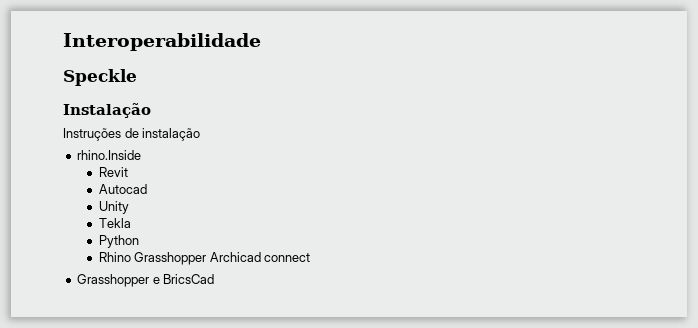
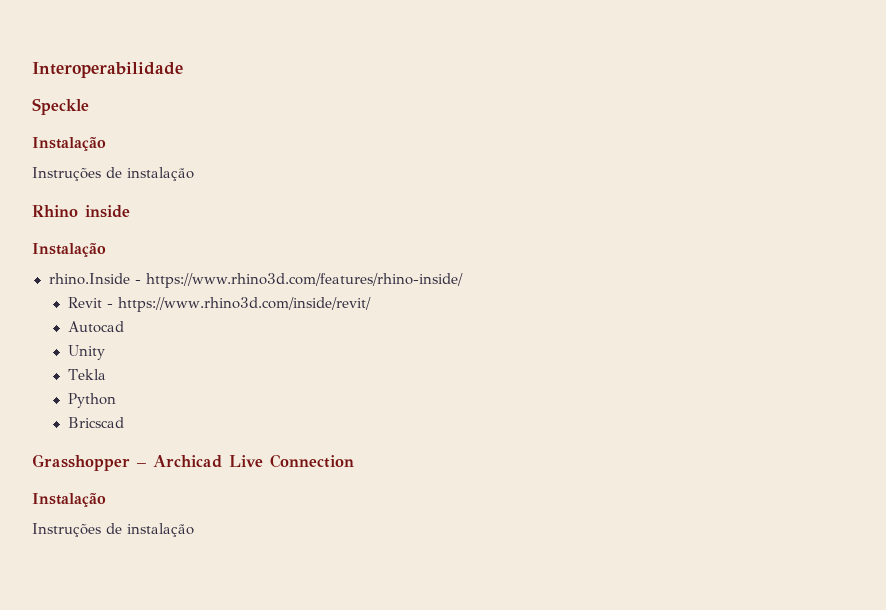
(201, 134) none -> [32,205,130,218] [32,242,106,257] // Rhino inside // Instalação
(142, 155) none -> [134,273,464,288] - https://www.rhino3d.com/features/rhino-inside/
(128, 172) none -> [106,297,371,312] - https://www.rhino3d.com/inside/revit/
[98,252,311,265] [77,274,215,287] Rhino Grasshopper Archicad connect // Grasshopper e BricsCad -> [67,417,124,428] [32,454,354,471] [32,492,106,507] [32,523,194,537] Bricscad // Grasshopper – Archicad Live Connection // Instalação // Instruções de instalação

